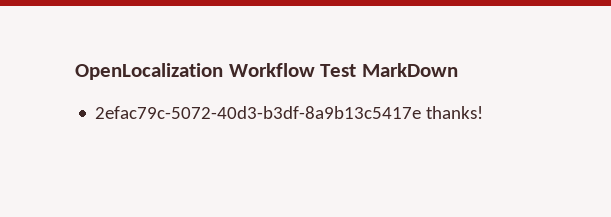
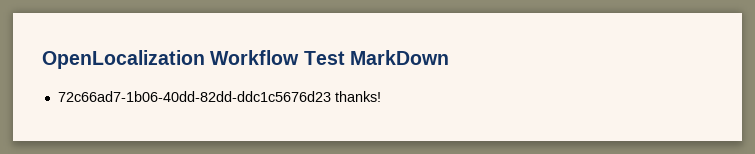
[95,106,422,119] 2efac79c-5072-40d3-b3df-8a9b13c5417e -> [57,91,331,102] 72c66ad7-1b06-40dd-82dd-ddc1c5676d23

